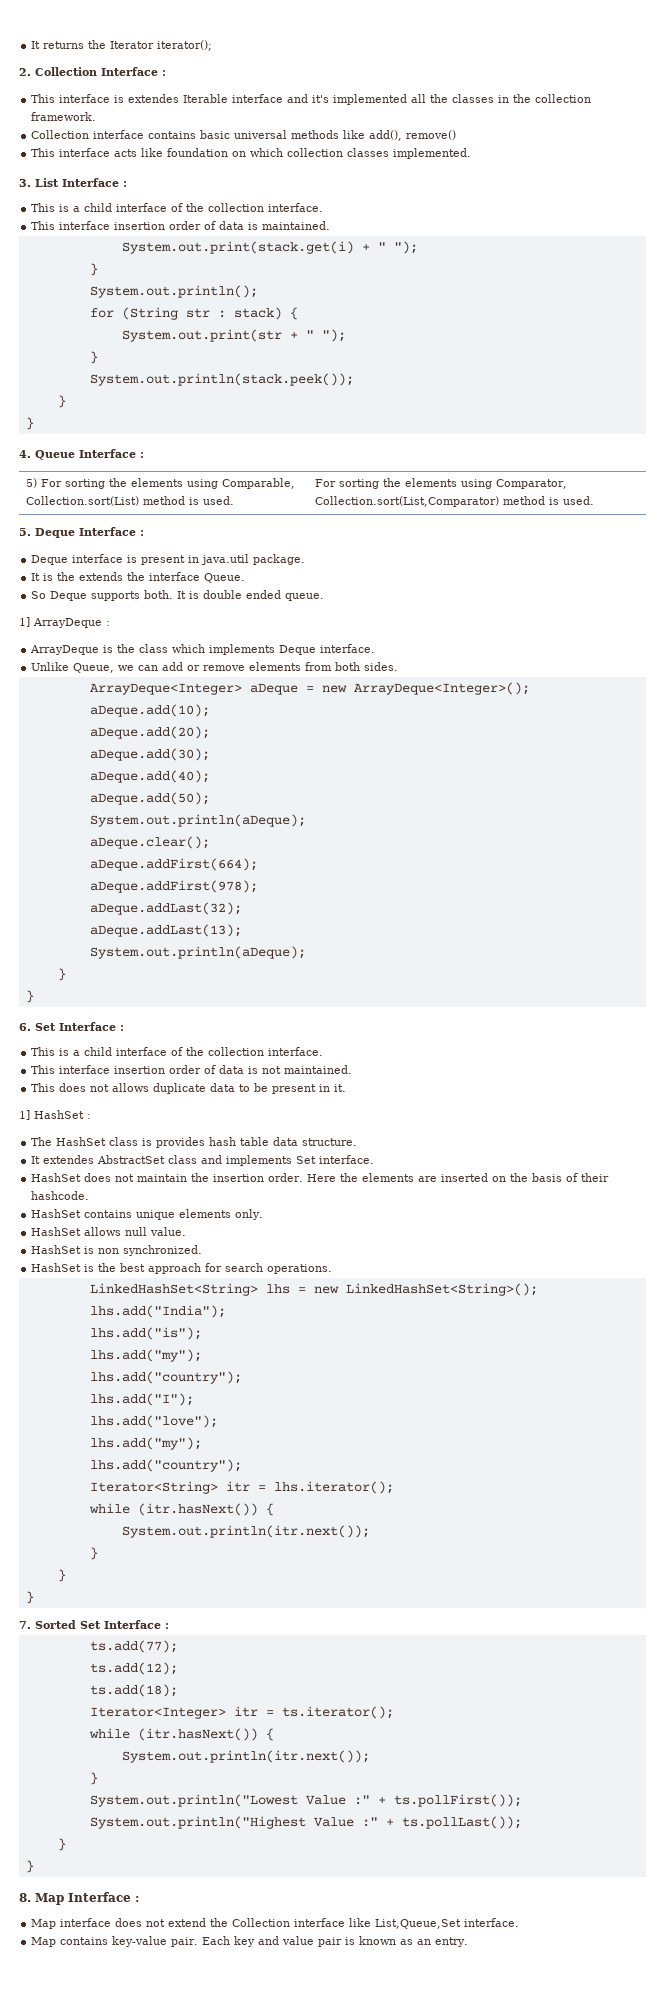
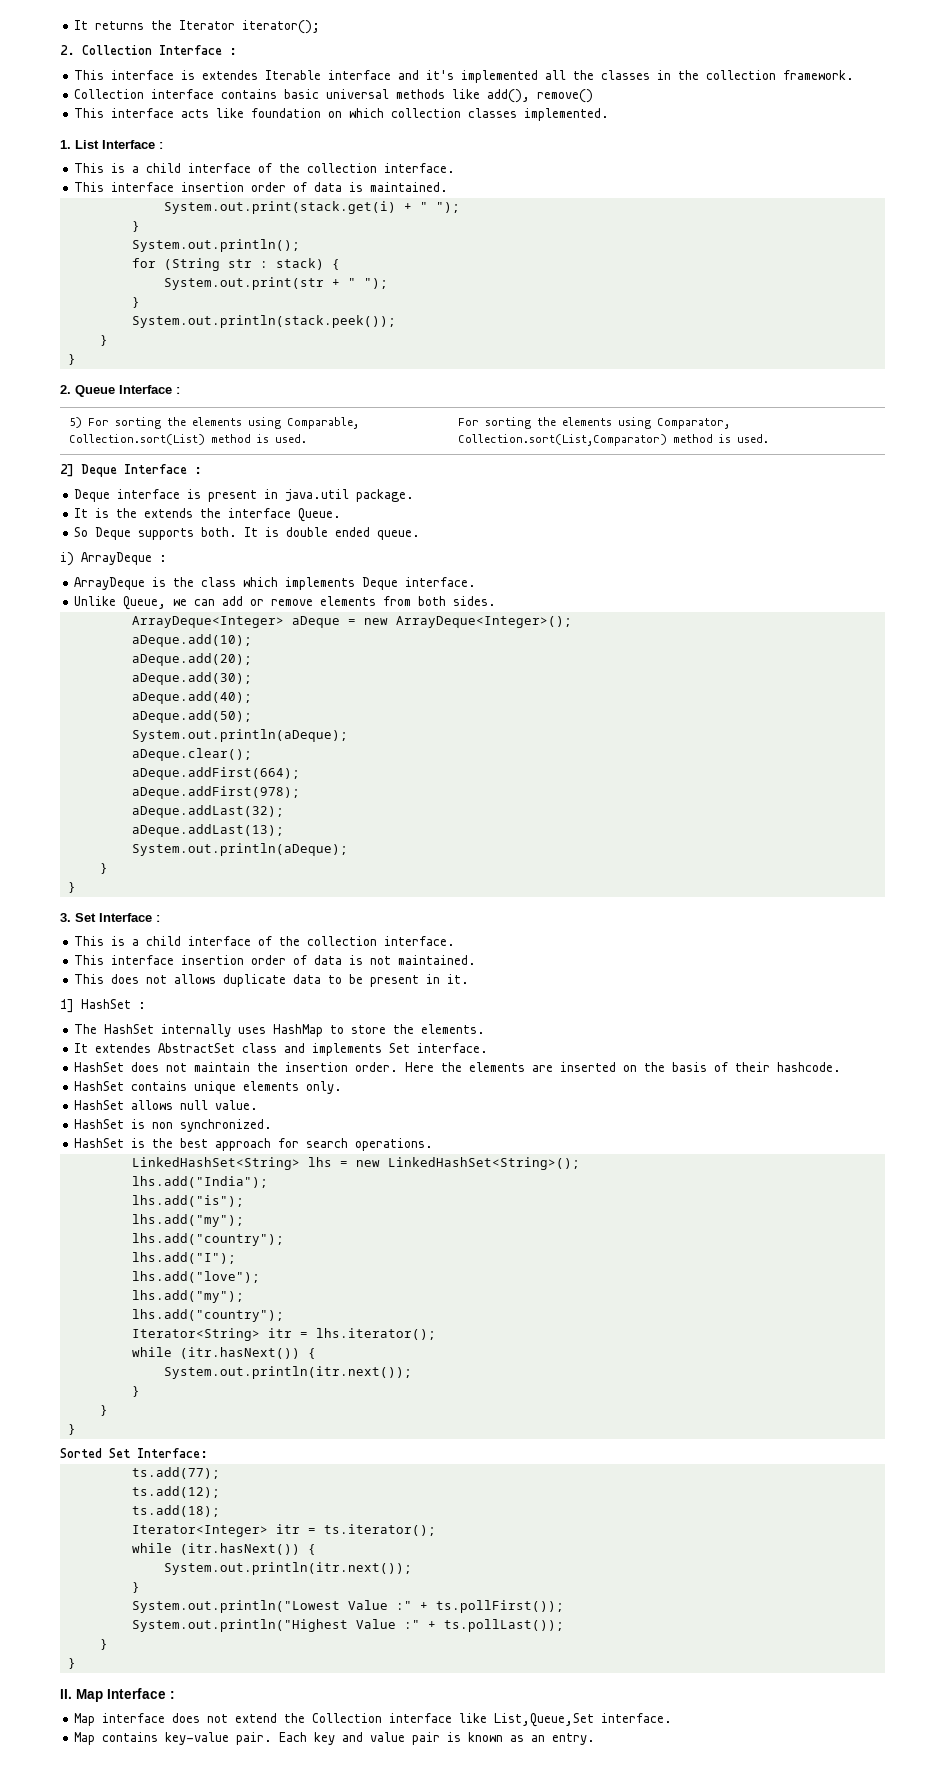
[19,179,31,187] 3. -> [60,140,71,149] 1.
[19,450,31,458] 4. -> [60,385,71,394] 2.
[19,528,31,536] 5. -> [60,464,74,477] 2]
[19,617,30,627] 1] -> [60,552,74,566] i)
[19,1023,31,1031] 6. -> [60,913,71,922] 3.
[109,1137,358,1148] class is provides hash table data structure. -> [161,1024,486,1037] internally uses HashMap to store the elements.
[19,1621,31,1629] 7. -> (76, 1429) none
[104,1620,169,1629] Interface : -> [137,1448,208,1458] Interface:
[19,1893,31,1902] 8. -> [60,1689,72,1699] II.

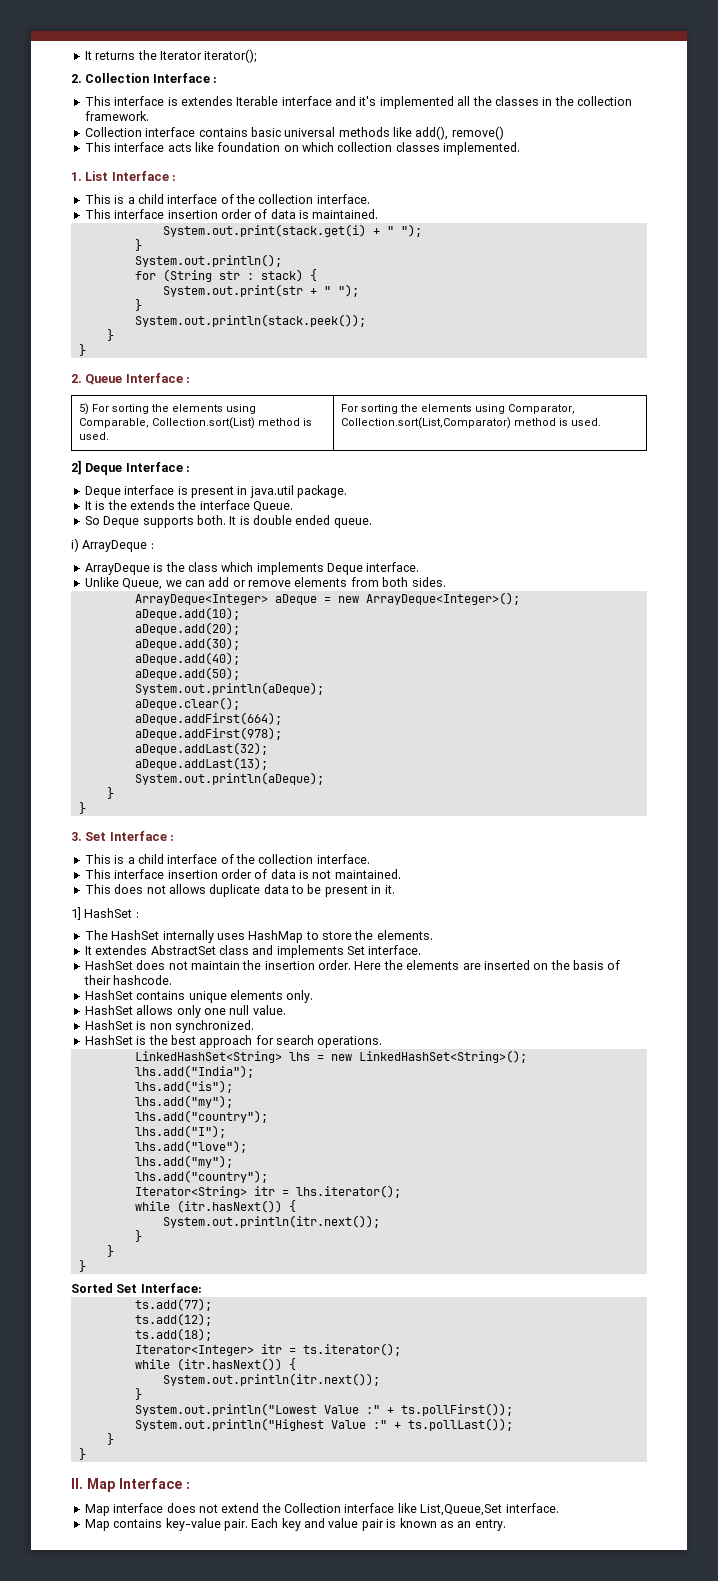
(174, 1105) none -> [176,1005,226,1018] only one

